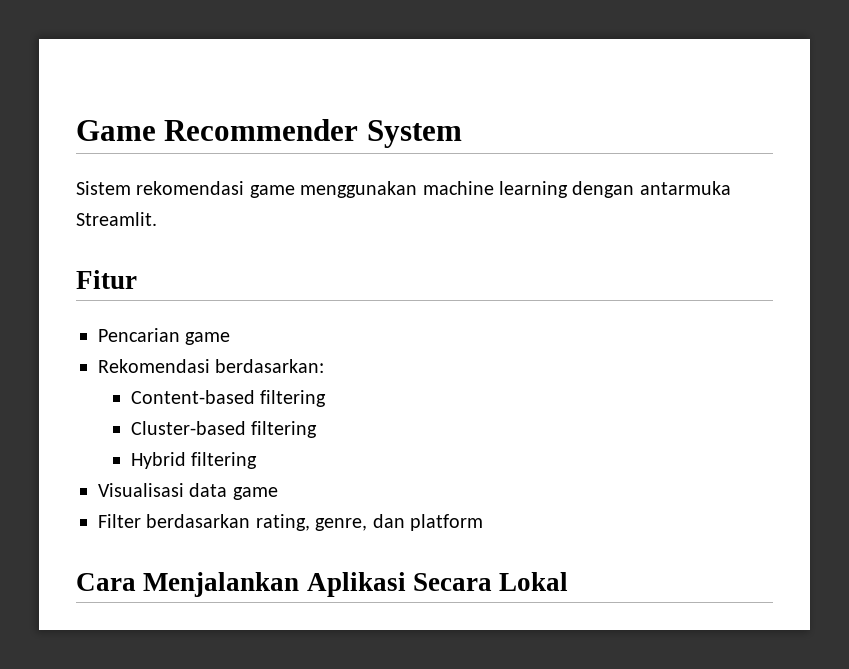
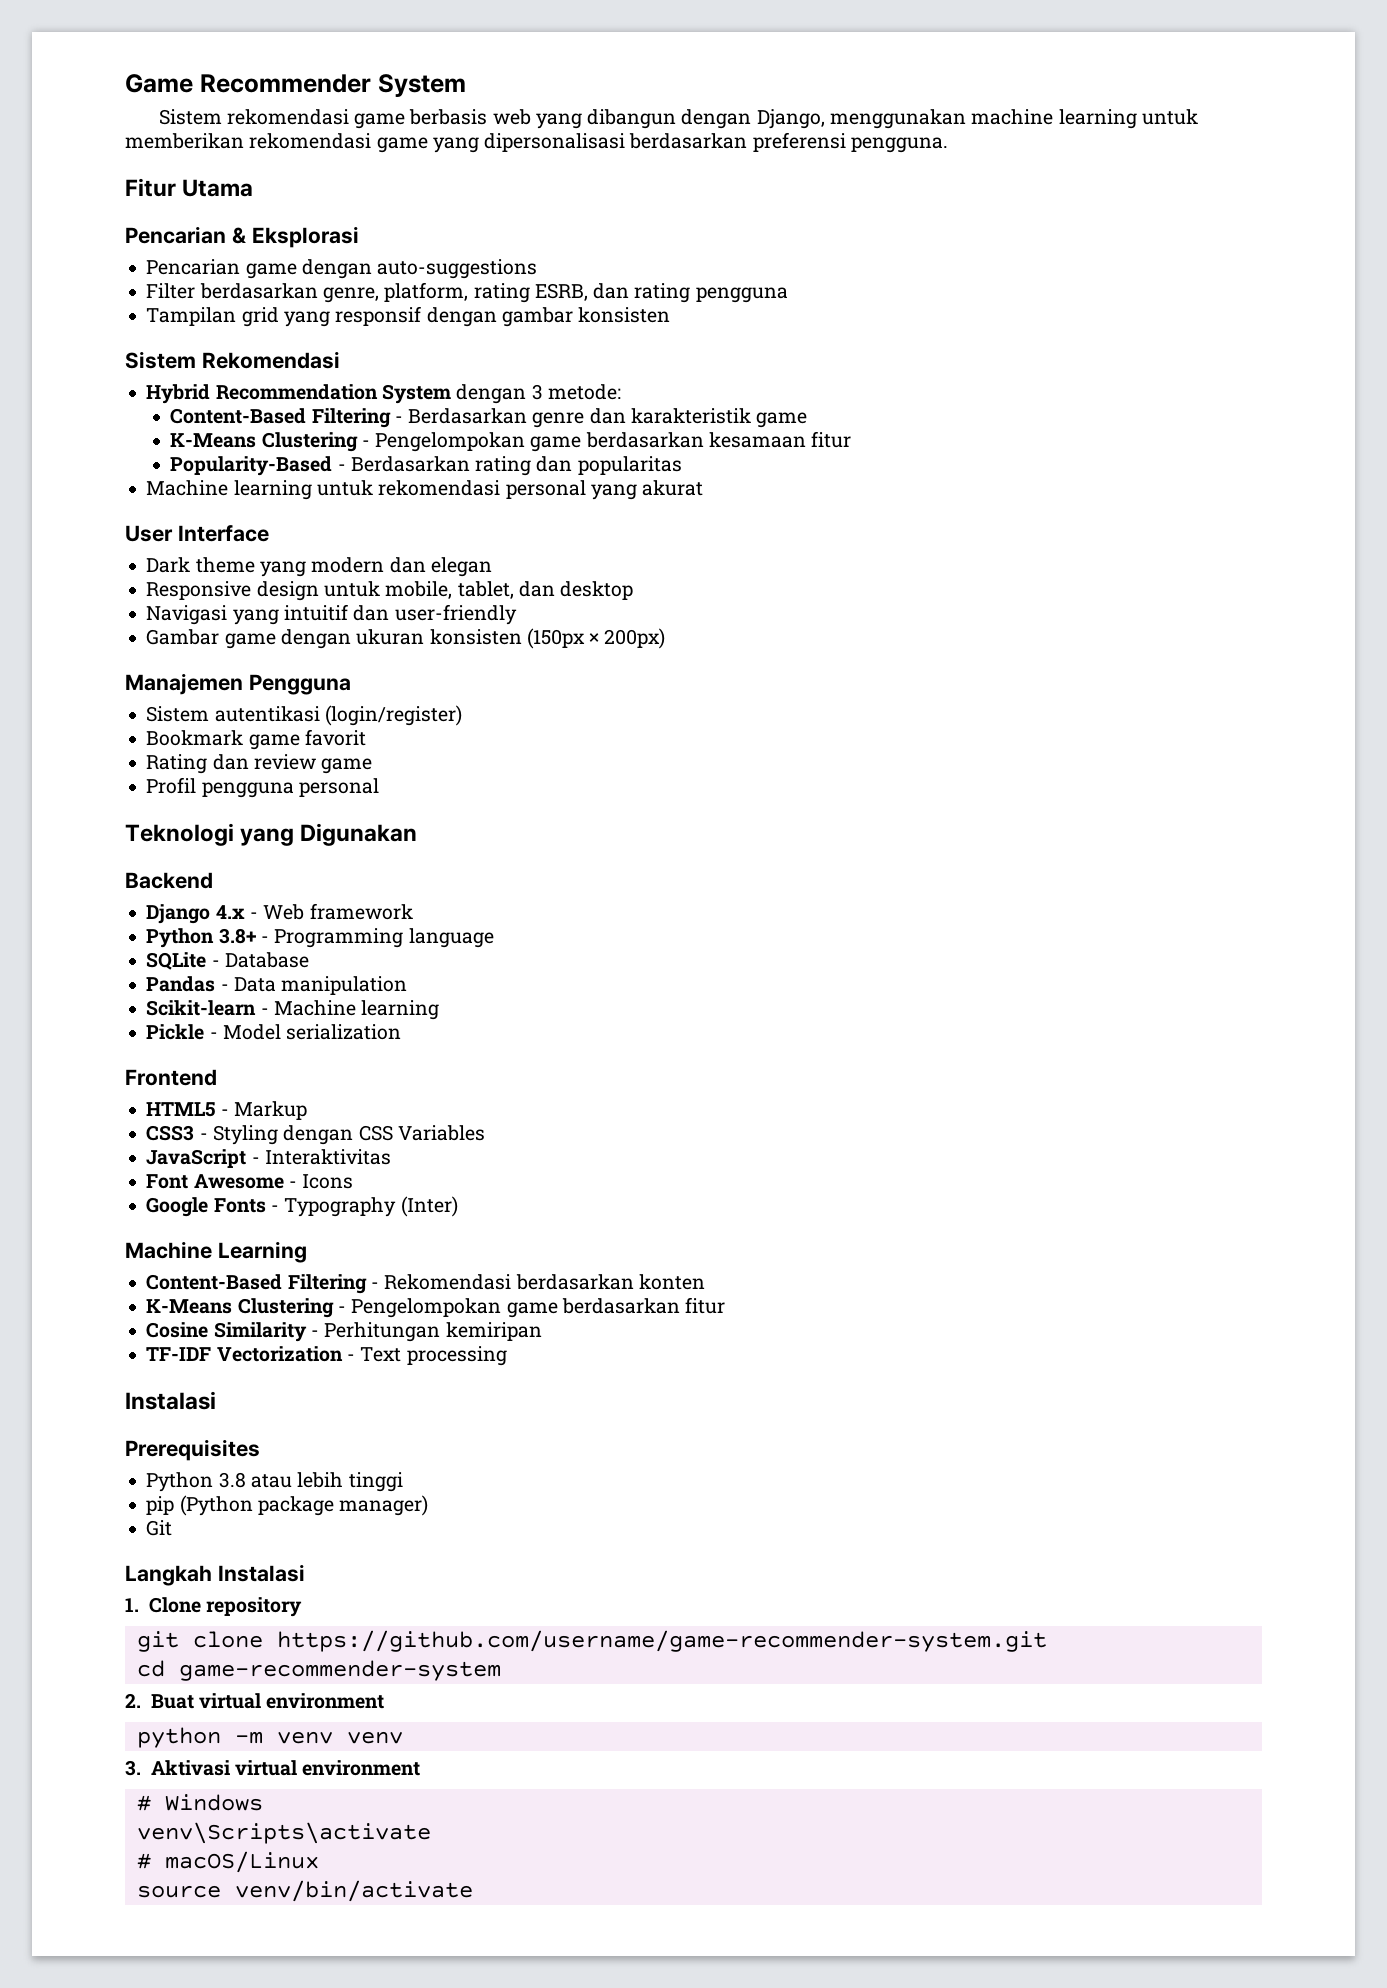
[300,181,731,198] [76,212,157,226] [76,270,137,289] [98,328,231,345] [98,359,325,373] [131,390,327,407] [131,421,318,438] [131,452,258,469] [98,483,278,500] [98,514,483,531] [76,572,569,597] menggunakan machine learning dengan antarmuka Streamlit. // Fitur // Pencarian game // Rekomendasi berdasarkan: // Content-based filtering // Cluster-based filtering // Hybrid filtering // Visualisasi data game // Filter berdasarkan rating, genre, dan platform // Cara Menjalankan Aplikasi Secara Lokal -> [409,109,1198,129] [125,132,948,153] [125,178,254,197] [125,226,359,248] [146,259,538,279] [146,282,788,303] [146,306,671,327] [125,351,340,369] [146,384,621,404] [170,408,808,428] [170,431,852,452] [170,456,682,476] [146,480,704,500] [125,525,269,542] [146,557,492,577] [146,581,634,601] [146,604,517,625] [146,628,666,649] [125,673,351,695] [146,705,462,726] [146,729,366,750] [146,754,373,774] [146,777,379,798] [125,823,418,846] [125,872,213,889] [146,903,413,924] [146,928,494,948] [146,952,309,970] [146,976,408,995] [146,1000,440,1020] [146,1024,402,1040] [125,1069,217,1086] [146,1101,307,1120] [146,1125,485,1145] [146,1149,391,1168] [146,1174,354,1189] [146,1196,458,1217] [125,1241,307,1263] [146,1274,705,1294] [146,1297,726,1318] [146,1322,542,1342] [146,1346,507,1366] [125,1391,216,1410] [125,1439,260,1461] [146,1472,403,1492] [146,1495,429,1516] [146,1520,173,1536] [125,1564,305,1586] [125,1597,303,1617] [136,1630,1047,1652] [136,1660,501,1681] [125,1693,385,1709] [136,1727,403,1748] [125,1760,421,1776] [136,1794,263,1811] [136,1822,431,1844] [136,1851,319,1873] [136,1880,473,1902] berbasis web yang dibangun dengan Django, menggunakan machine learning untuk memberikan rekomendasi game yang dipersonalisasi berdasarkan preferensi pengguna. // Fitur Utama // Pencarian & Eksplorasi // Pencarian game dengan auto-suggestions // Filter berdasarkan genre, platform, rating ESRB, dan rating pengguna // Tampilan grid yang responsif dengan gambar konsisten // Sistem Rekomendasi // Hybrid Recommendation System dengan 3 metode: // Content-Based Filtering - Berdasarkan genre dan karakteristik game // K-Means Clustering - Pengelompokan game berdasarkan kesamaan fitur // Popularity-Based - Berdasarkan rating dan popularitas // Machine learning untuk rekomendasi personal yang akurat // User Interface // Dark theme yang modern dan elegan // Responsive design untuk mobile, tablet, dan desktop // Navigasi yang intuitif dan user-friendly // Gambar game dengan ukuran konsisten (150px × 200px) // Manajemen Pengguna // Sistem autentikasi (login/register) // Bookmark game favorit // Rating dan review game // Profil pengguna personal // Teknologi yang Digunakan // Backend // Django 4.x - Web framework // Python 3.8+ - Programming language // SQLite - Database // Pandas - Data manipulation // Scikit-learn - Machine learning // Pickle - Model serialization // Frontend // HTML5 - Markup // CSS3 - Styling dengan CSS Variables // JavaScript - Interaktivitas // Font Awesome - Icons // Google Fonts - Typography (Inter) // Machine Learning // Content-Based Filtering - Rekomendasi berdasarkan konten // K-Means Clustering - Pengelompokan game berdasarkan fitur // Cosine Similarity - Perhitungan kemiripan // TF-IDF Vectorization - Text processing // Instalasi // Prerequisites // Python 3.8 atau lebih tinggi // pip (Python package manager) // Git // Langkah Instalasi // 1. Clone repository // git clone https://github.com/username/game-recommender-system.git // cd game-recommender-system // 2. Buat virtual environment // python -m venv venv // 3. Aktivasi virtual environment // # Windows // venv\Scripts\activate // # macOS/Linux // source venv/bin/activate

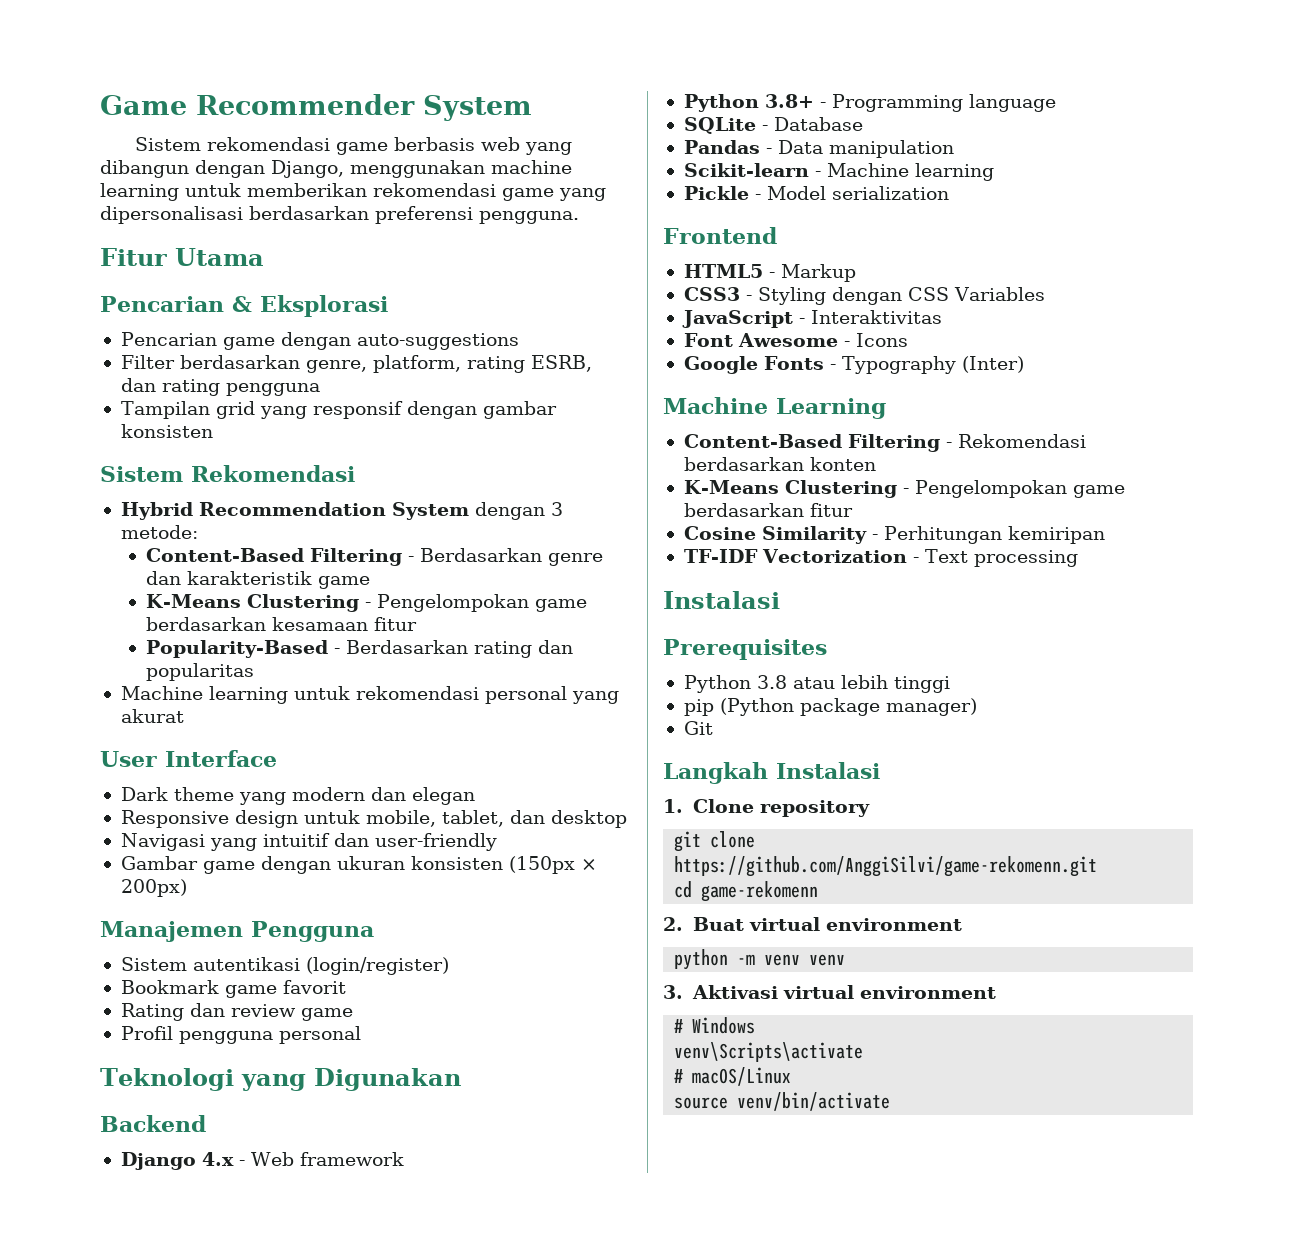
[276,1630,1047,1652] https://github.com/username/game-recommender-system.git -> [674,856,1098,877] https://github.com/AnggiSilvi/game-rekomenn.git
[178,1660,501,1681] game-recommender-system -> [701,881,819,902] game-rekomenn

